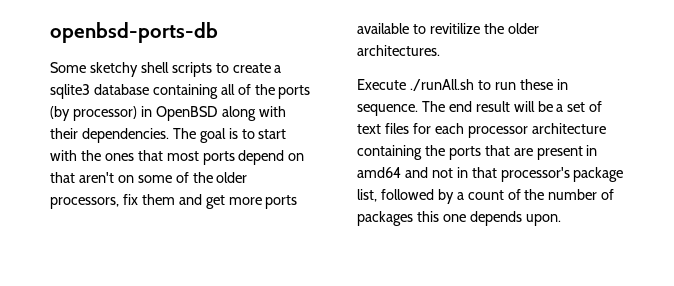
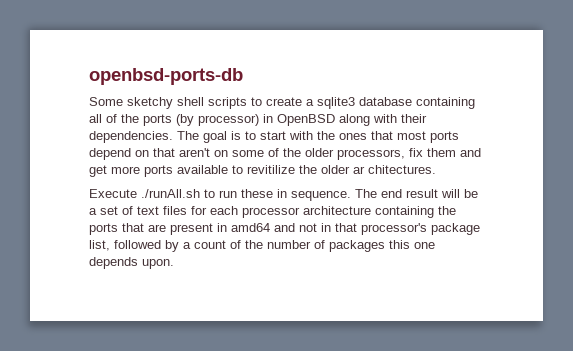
[357,45,440,56] architectures. -> [353,165,436,174] ar chitectures.

